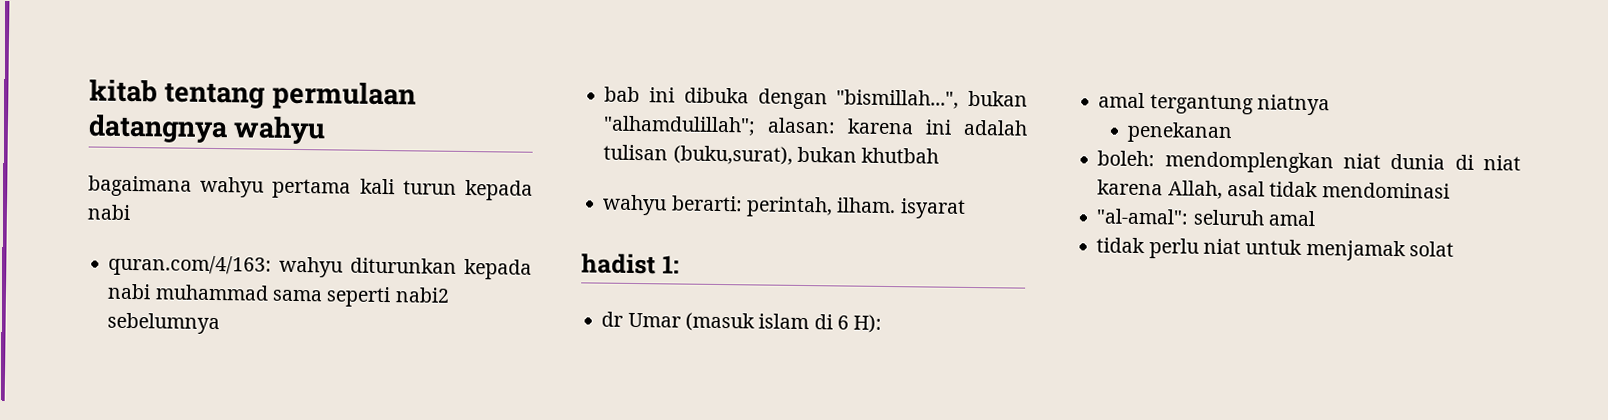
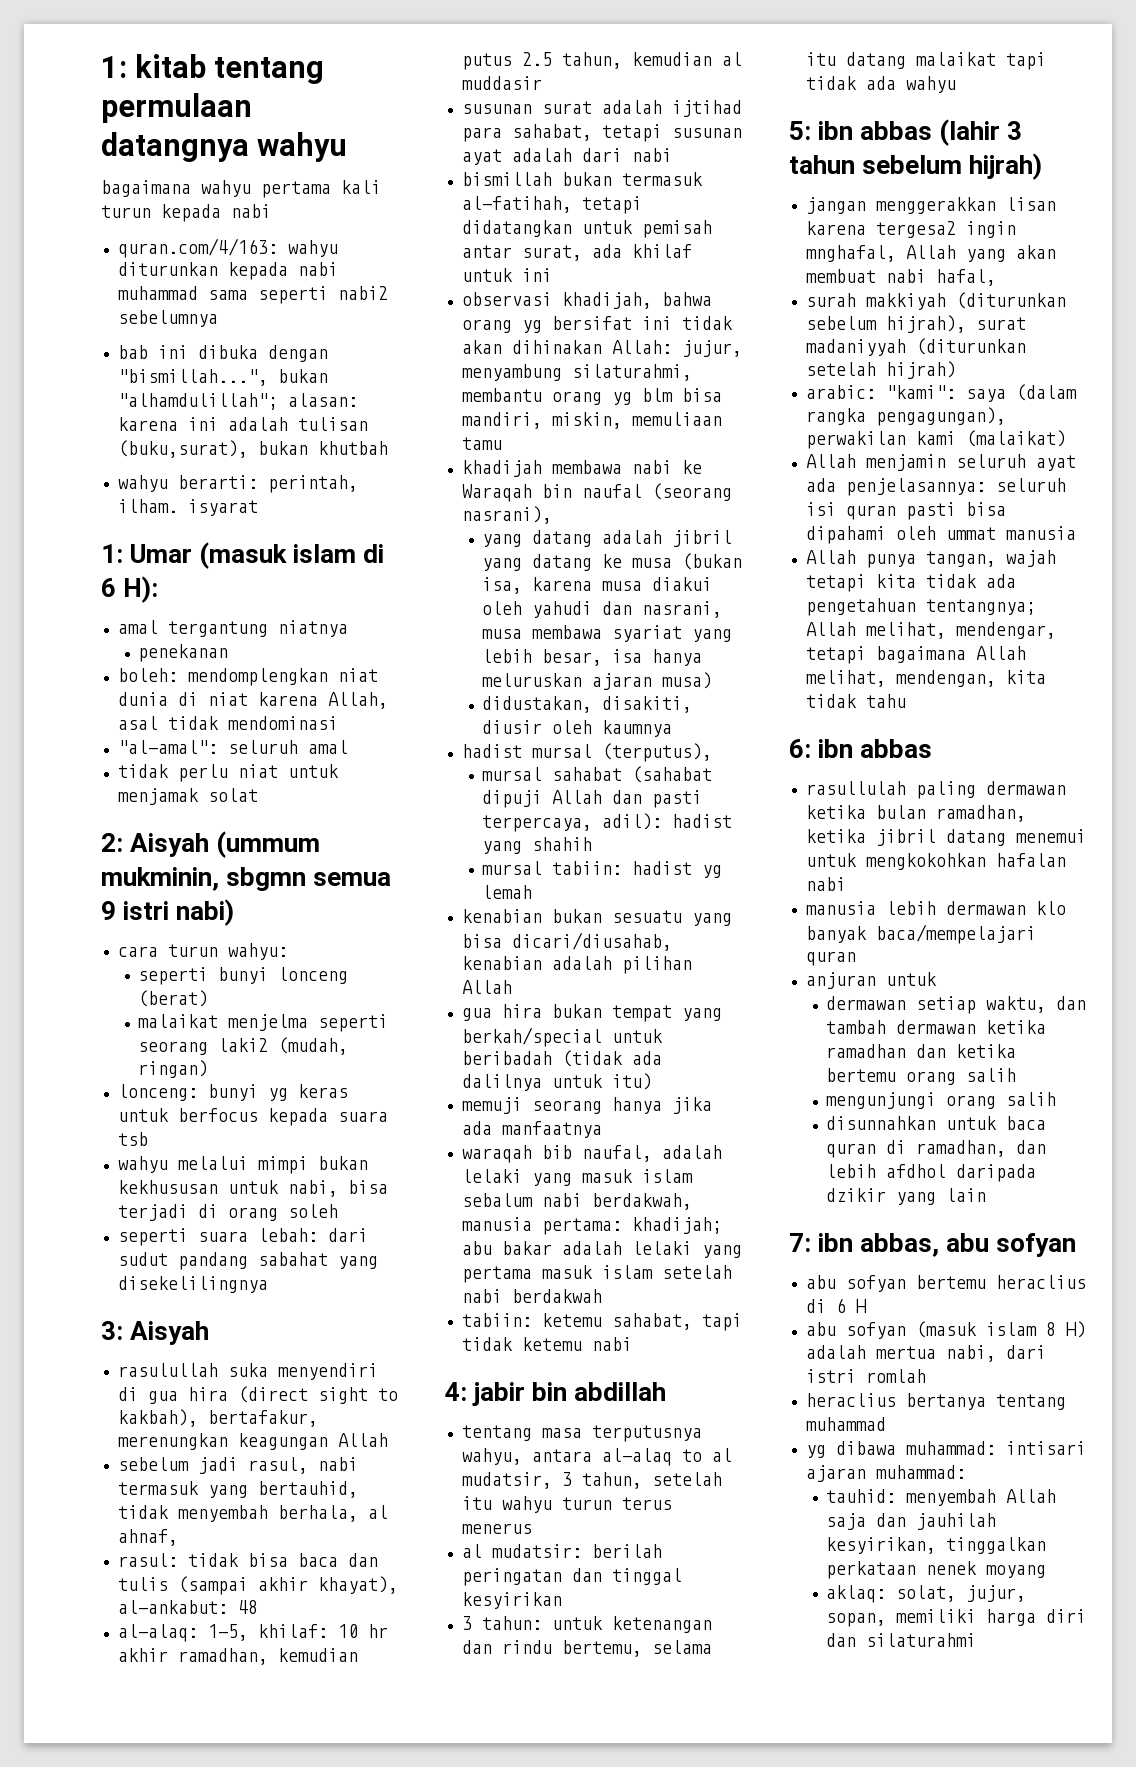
(89, 91) none -> [101,56,127,78] 1:
[581,253,679,275] [601,311,624,327] hadist 1: // dr -> [101,544,123,563] 1:
(1454, 249) none -> [101,831,321,858] [101,867,392,891] [101,899,235,926] [117,943,288,960] [138,967,349,985] [138,990,209,1007] [138,1014,389,1032] [138,1037,349,1055] [138,1060,209,1078] [117,1084,348,1101] [117,1108,388,1126] [117,1132,148,1146] [117,1156,368,1174] [117,1180,388,1197] [117,1204,338,1221] [117,1228,368,1246] [117,1252,378,1270] [117,1276,268,1293] [101,1321,210,1345] [117,1363,378,1380] [117,1386,398,1404] [117,1409,318,1427] [117,1433,388,1450] [117,1457,358,1474] [117,1481,358,1498] [117,1505,388,1522] [117,1529,178,1546] [117,1553,378,1567] [117,1576,398,1595] [117,1600,258,1614] [117,1624,388,1642] [117,1648,358,1665] [461,52,742,70] [461,76,542,90] [461,100,742,117] [461,124,742,142] [461,148,672,165] [461,172,703,186] [461,196,642,214] [461,220,712,238] [461,244,692,261] [461,268,552,282] [461,292,712,309] [461,316,733,333] [461,340,742,357] [461,364,692,381] [461,388,722,405] [461,412,722,429] [461,437,502,450] [461,460,702,477] [461,483,732,502] [461,506,552,524] [482,530,733,547] [482,553,743,571] [482,577,713,594] [482,601,723,618] [482,625,733,642] [482,649,703,666] [482,672,713,690] [482,696,693,713] [482,720,673,737] [461,743,712,762] [482,766,713,783] [482,790,703,808] [482,813,733,832] [482,837,593,854] [482,861,723,878] [482,885,533,899] [461,909,732,926] [461,932,672,951] [461,956,692,974] [461,980,512,994] [461,1004,722,1022] [461,1027,663,1047] [461,1050,662,1067] [461,1073,652,1091] [461,1097,712,1114] [461,1121,602,1138] [461,1145,722,1163] [461,1169,693,1186] [461,1193,692,1210] [461,1217,722,1235] [461,1241,742,1258] [461,1265,732,1283] [461,1289,602,1303] [461,1313,742,1331] [461,1337,632,1351] [445,1382,667,1406] [461,1425,702,1442] [461,1448,732,1466] [461,1472,722,1489] [461,1496,672,1513] [461,1523,532,1534] [461,1544,662,1558] [461,1568,682,1586] [461,1592,562,1609] [461,1616,712,1633] [461,1640,712,1657] [805,52,1046,70] [805,76,956,93] [789,119,1023,146] [789,153,1043,180] [805,197,1056,214] [805,221,1016,238] [805,245,1056,262] [805,269,996,286] [805,292,1066,310] [805,315,1026,333] [805,338,1026,356] [805,361,956,379] [805,384,1077,402] [805,407,1006,426] [805,430,1066,449] [805,454,1076,471] [805,478,1066,496] [805,502,1006,520] [805,526,1076,544] [805,550,1056,568] [805,574,1016,592] [805,598,1036,616] [805,622,1056,639] [805,646,1026,664] [805,670,1046,687] [805,694,906,708] [789,739,933,758] [805,781,1066,799] [805,805,1026,822] [805,829,1086,846] [805,853,1066,870] [805,877,846,891] [805,901,1066,915] [805,924,1036,944] [805,951,856,966] [805,972,937,989] [826,996,1087,1014] [826,1020,1047,1034] [826,1044,1017,1058] [826,1068,1017,1085] [826,1092,1057,1109] [826,1116,1047,1130] [826,1140,1047,1158] [826,1164,1037,1182] [826,1188,987,1205] [789,1233,1077,1257] [805,1275,1086,1292] [805,1298,867,1313] [805,1321,1086,1339] [805,1345,1046,1362] [805,1369,926,1383] [805,1393,1066,1410] [805,1417,886,1431] [805,1441,1086,1458] [805,1465,966,1482] [826,1489,1057,1506] [826,1513,997,1530] [826,1537,1047,1554] [826,1561,1047,1579] [826,1585,1027,1603] [826,1609,1087,1627] [826,1633,977,1647] // 2: Aisyah (ummum mukminin, sbgmn semua 9 istri nabi) // cara turun wahyu: // seperti bunyi lonceng (berat) // malaikat menjelma seperti seorang laki2 (mudah, ringan) // lonceng: bunyi yg keras untuk berfocus kepada suara tsb // wahyu melalui mimpi bukan kekhususan untuk nabi, bisa terjadi di orang soleh // seperti suara lebah: dari sudut pandang sabahat yang disekelilingnya // 3: Aisyah // rasulullah suka menyendiri di gua hira (direct sight to kakbah), bertafakur, merenungkan keagungan Allah // sebelum jadi rasul, nabi termasuk yang bertauhid, tidak menyembah berhala, al ahnaf, // rasul: tidak bisa baca dan tulis (sampai akhir khayat), al-ankabut: 48 // al-alaq: 1-5, khilaf: 10 hr akhir ramadhan, kemudian putus 2.5 tahun, kemudian al muddasir // susunan surat adalah ijtihad para sahabat, tetapi susunan ayat adalah dari nabi // bismillah bukan termasuk al-fatihah, tetapi didatangkan untuk pemisah antar surat, ada khilaf untuk ini // observasi khadijah, bahwa orang yg bersifat ini tidak akan dihinakan Allah: jujur, menyambung silaturahmi, membantu orang yg blm bisa mandiri, miskin, memuliaan tamu // khadijah membawa nabi ke Waraqah bin naufal (seorang nasrani), // yang datang adalah jibril yang datang ke musa (bukan isa, karena musa diakui oleh yahudi dan nasrani, musa membawa syariat yang lebih besar, isa hanya meluruskan ajaran musa) // didustakan, disakiti, diusir oleh kaumnya // hadist mursal (terputus), // mursal sahabat (sahabat dipuji Allah dan pasti terpercaya, adil): hadist yang shahih // mursal tabiin: hadist yg lemah // kenabian bukan sesuatu yang bisa dicari/diusahab, kenabian adalah pilihan Allah // gua hira bukan tempat yang berkah/special untuk beribadah (tidak ada dalilnya untuk itu) // memuji seorang hanya jika ada manfaatnya // waraqah bib naufal, adalah lelaki yang masuk islam sebalum nabi berdakwah, manusia pertama: khadijah; abu bakar adalah lelaki yang pertama masuk islam setelah nabi berdakwah // tabiin: ketemu sahabat, tapi tidak ketemu nabi // 4: jabir bin abdillah // tentang masa terputusnya wahyu, antara al-alaq to al mudatsir, 3 tahun, setelah itu wahyu turun terus menerus // al mudatsir: berilah peringatan dan tinggal kesyirikan // 3 tahun: untuk ketenangan dan rindu bertemu, selama itu datang malaikat tapi tidak ada wahyu // 5: ibn abbas (lahir 3 tahun sebelum hijrah) // jangan menggerakkan lisan karena tergesa2 ingin mnghafal, Allah yang akan membuat nabi hafal, // surah makkiyah (diturunkan sebelum hijrah), surat madaniyyah (diturunkan setelah hijrah) // arabic: "kami": saya (dalam rangka pengagungan), perwakilan kami (malaikat) // Allah menjamin seluruh ayat ada penjelasannya: seluruh isi quran pasti bisa dipahami oleh ummat manusia // Allah punya tangan, wajah tetapi kita tidak ada pengetahuan tentangnya; Allah melihat, mendengar, tetapi bagaimana Allah melihat, mendengan, kita tidak tahu // 6: ibn abbas // rasullulah paling dermawan ketika bulan ramadhan, ketika jibril datang menemui untuk mengkokohkan hafalan nabi // manusia lebih dermawan klo banyak baca/mempelajari quran // anjuran untuk // dermawan setiap waktu, dan tambah dermawan ketika ramadhan dan ketika bertemu orang salih // mengunjungi orang salih // disunnahkan untuk baca quran di ramadhan, dan lebih afdhol daripada dzikir yang lain // 7: ibn abbas, abu sofyan // abu sofyan bertemu heraclius di 6 H // abu sofyan (masuk islam 8 H) adalah mertua nabi, dari istri romlah // heraclius bertanya tentang muhammad // yg dibawa muhammad: intisari ajaran muhammad: // tauhid: menyembah Allah saja dan jauhilah kesyirikan, tinggalkan perkataan nenek moyang // aklaq: solat, jujur, sopan, memiliki harga diri dan silaturahmi

